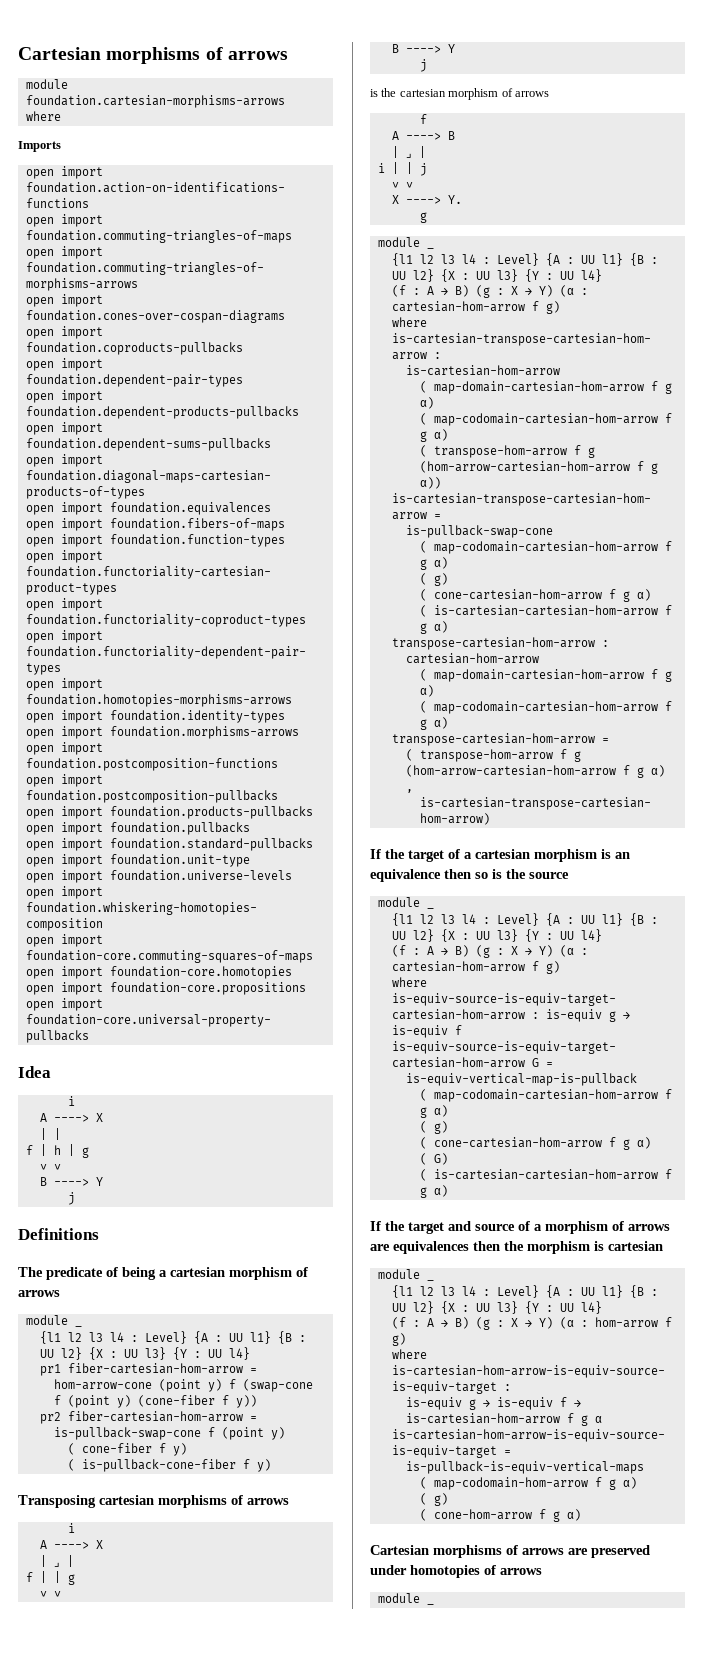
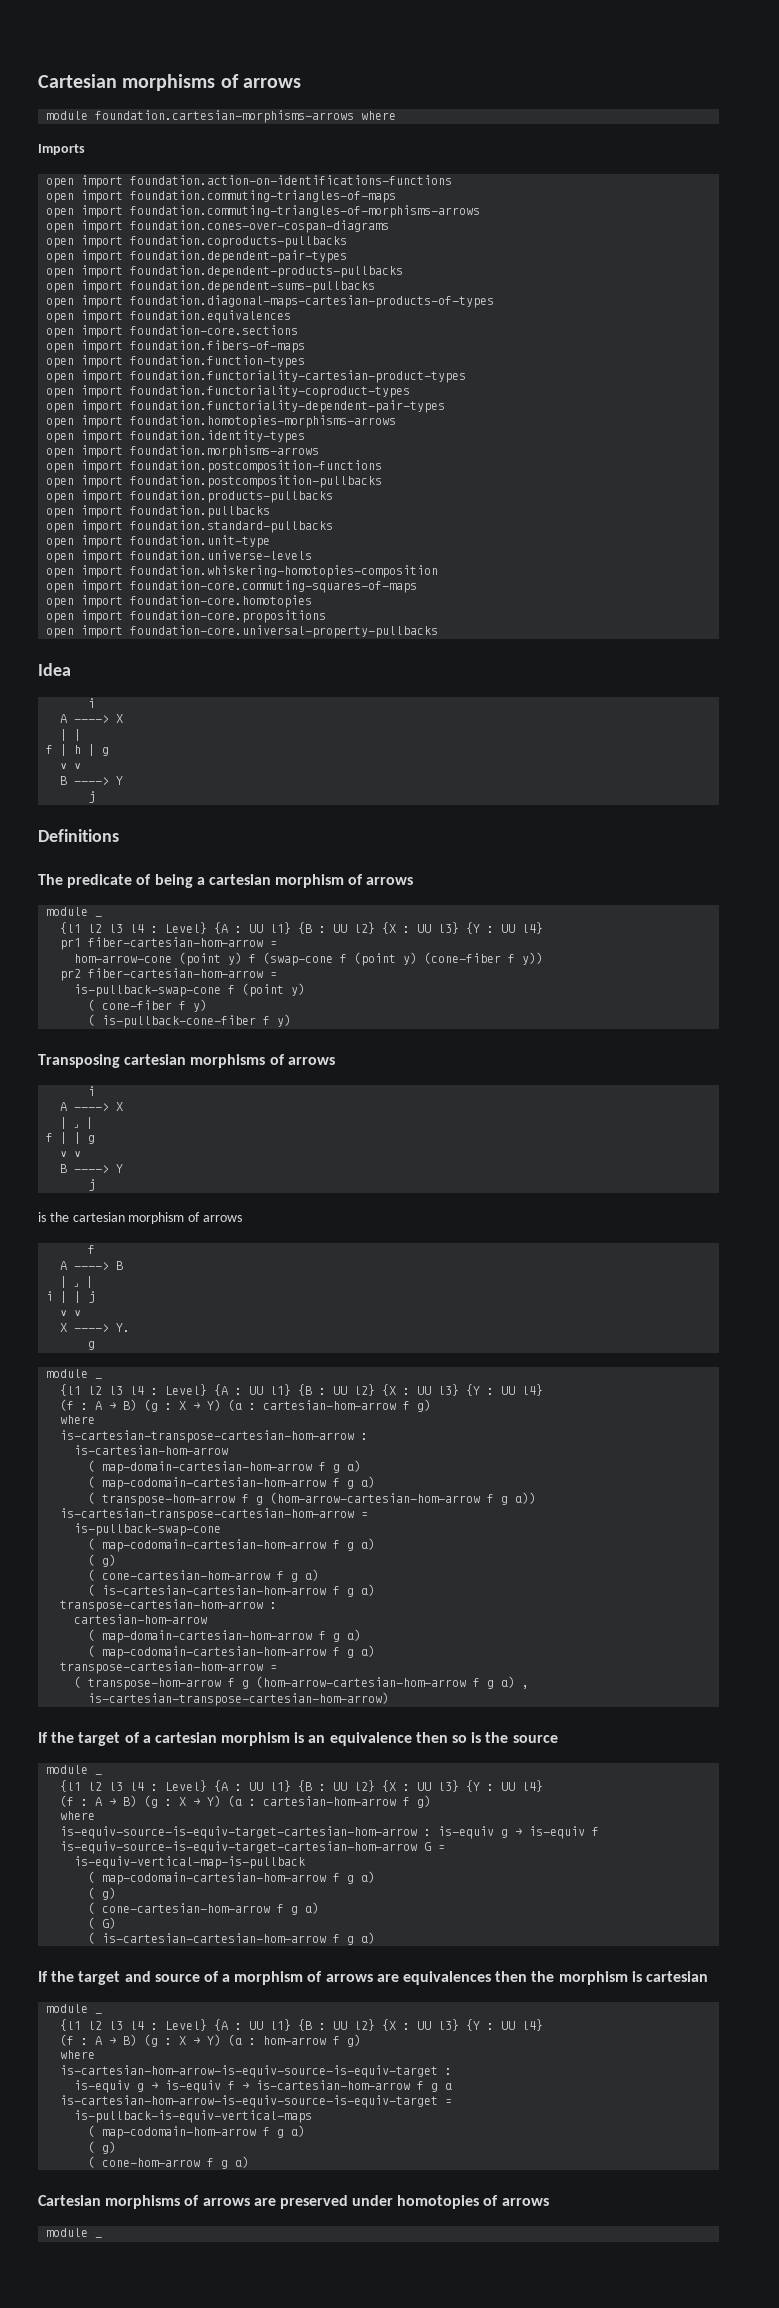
(271, 508) none -> [46,325,299,338] // open import foundation-core.sections

